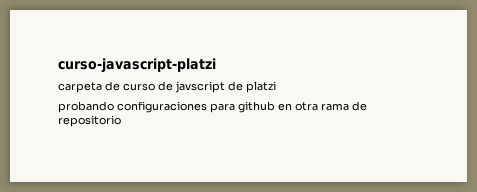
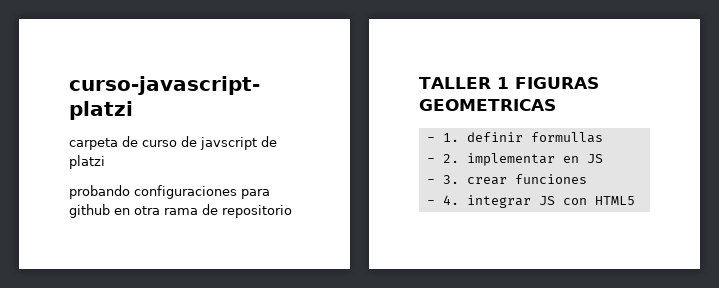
(121, 121) none -> [419,77,599,89] [419,99,556,111] [426,132,603,143] [426,153,603,166] [426,174,587,185] [426,195,635,208] // TALLER 1 FIGURAS GEOMETRICAS // - 1. definir formullas // - 2. implementar en JS // - 3. crear funciones // - 4. integrar JS con HTML5

